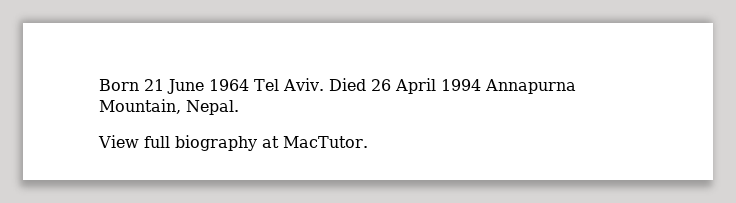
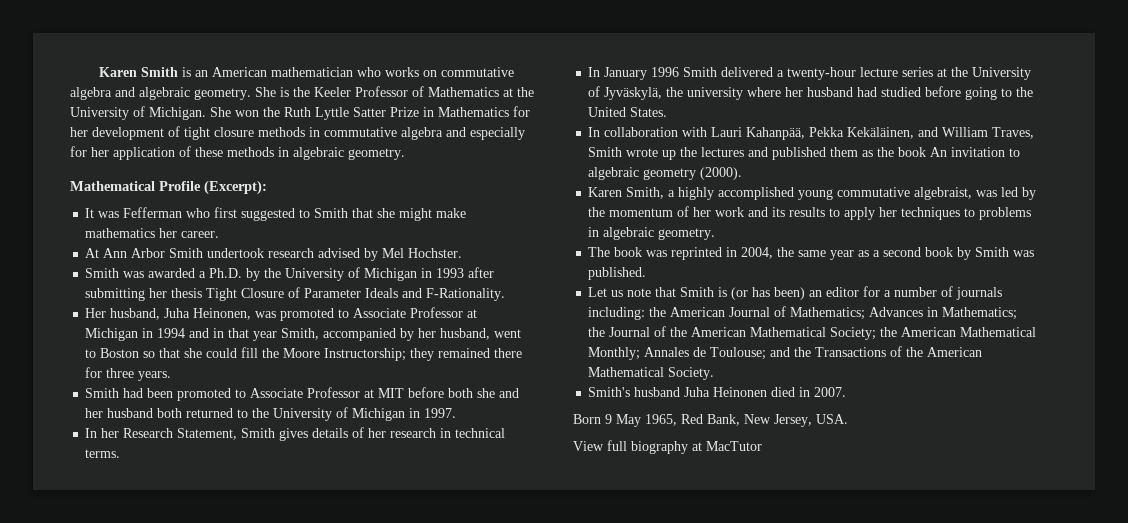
[99,78,576,94] [99,99,239,115] Born 21 June 1964 Tel Aviv. Died 26 April 1994 Annapurna Mountain, Nepal. -> [99,67,515,77] [70,86,534,100] [70,106,530,120] [70,126,525,140] [70,146,405,160] [70,180,267,195] [85,207,467,221] [85,228,220,238] [85,248,463,261] [85,267,495,281] [85,287,506,301] [85,307,478,321] [85,328,522,341] [85,347,523,361] [85,367,172,381] [85,387,520,401] [85,407,457,421] [85,427,506,441] [85,449,121,458] [588,67,1032,80] [588,86,1034,100] [588,107,668,117] [588,127,1035,140] [588,147,1021,160] [588,167,743,180] [588,187,1037,200] [588,206,1032,220] [588,227,716,240] [588,247,1035,260] [588,267,647,280] [588,286,1003,300] [588,306,1018,320] [588,326,1037,340] [588,346,983,360] [588,367,715,380] [588,387,847,397] [573,414,848,427] Karen Smith is an American mathematician who works on commutative algebra and algebraic geometry. She is the Keeler Professor of Mathematics at the University of Michigan. She won the Ruth Lyttle Satter Prize in Mathematics for her development of tight closure methods in commutative algebra and especially for her application of these methods in algebraic geometry. // Mathematical Profile (Excerpt): // It was Fefferman who first suggested to Smith that she might make mathematics her career. // At Ann Arbor Smith undertook research advised by Mel Hochster. // Smith was awarded a Ph.D. by the University of Michigan in 1993 after submitting her thesis Tight Closure of Parameter Ideals and F-Rationality. // Her husband, Juha Heinonen, was promoted to Associate Professor at Michigan in 1994 and in that year Smith, accompanied by her husband, went to Boston so that she could fill the Moore Instructorship; they remained there for three years. // Smith had been promoted to Associate Professor at MIT before both she and her husband both returned to the University of Michigan in 1997. // In her Research Statement, Smith gives details of her research in technical terms. // In January 1996 Smith delivered a twenty-hour lecture series at the University of Jyväskylä, the university where her husband had studied before going to the United States. // In collaboration with Lauri Kahanpää, Pekka Kekäläinen, and William Traves, Smith wrote up the lectures and published them as the book An invitation to algebraic geometry (2000). // Karen Smith, a highly accomplished young commutative algebraist, was led by the momentum of her work and its results to apply her techniques to problems in algebraic geometry. // The book was reprinted in 2004, the same year as a second book by Smith was published. // Let us note that Smith is (or has been) an editor for a number of journals including: the American Journal of Mathematics; Advances in Mathematics; the Journal of the American Mathematical Society; the American Mathematical Monthly; Annales de Toulouse; and the Transactions of the American Mathematical Society. // Smith's husband Juha Heinonen died in 2007. // Born 9 May 1965, Red Bank, New Jersey, USA.
[283,136,368,148] MacTutor. -> [706,441,762,451] MacTutor

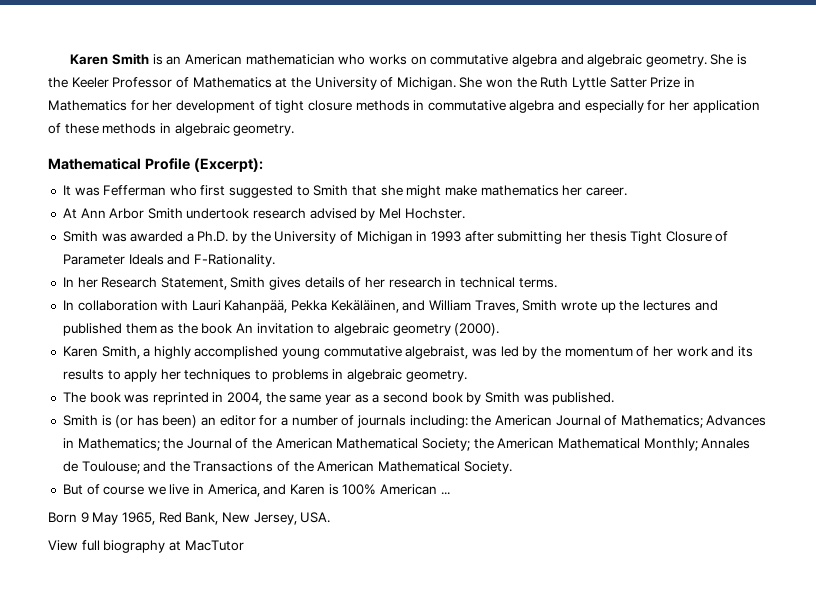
[85,307,478,321] [85,328,522,341] [85,347,523,361] [85,367,172,381] [85,387,520,401] [85,407,457,421] // Her husband, Juha Heinonen, was promoted to Associate Professor at Michigan in 1994 and in that year Smith, accompanied by her husband, went to Boston so that she could fill the Moore Instructorship; they remained there for three years. // Smith had been promoted to Associate Professor at MIT before both she and her husband both returned to the University of Michigan in 1997. -> (275, 260) none
[588,67,1032,80] [588,86,1034,100] [588,107,668,117] // In January 1996 Smith delivered a twenty-hour lecture series at the University of Jyväskylä, the university where her husband had studied before going to the United States. -> (557, 283) none
[588,287,677,297] Let us note that -> (615, 398) none
[588,387,847,397] Smith's husband Juha Heinonen died in 2007. -> [62,484,450,497] But of course we live in America, and Karen is 100% American ...

